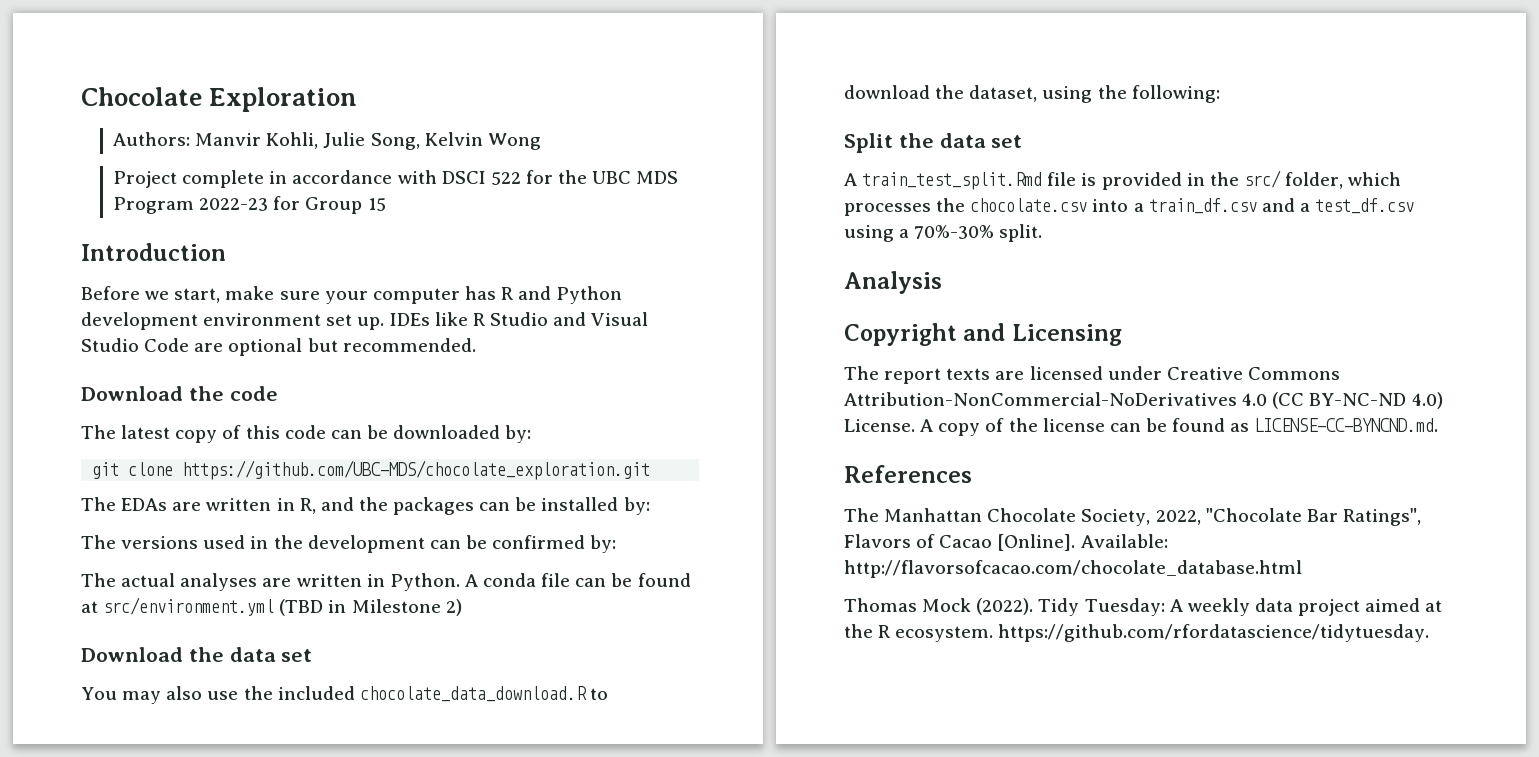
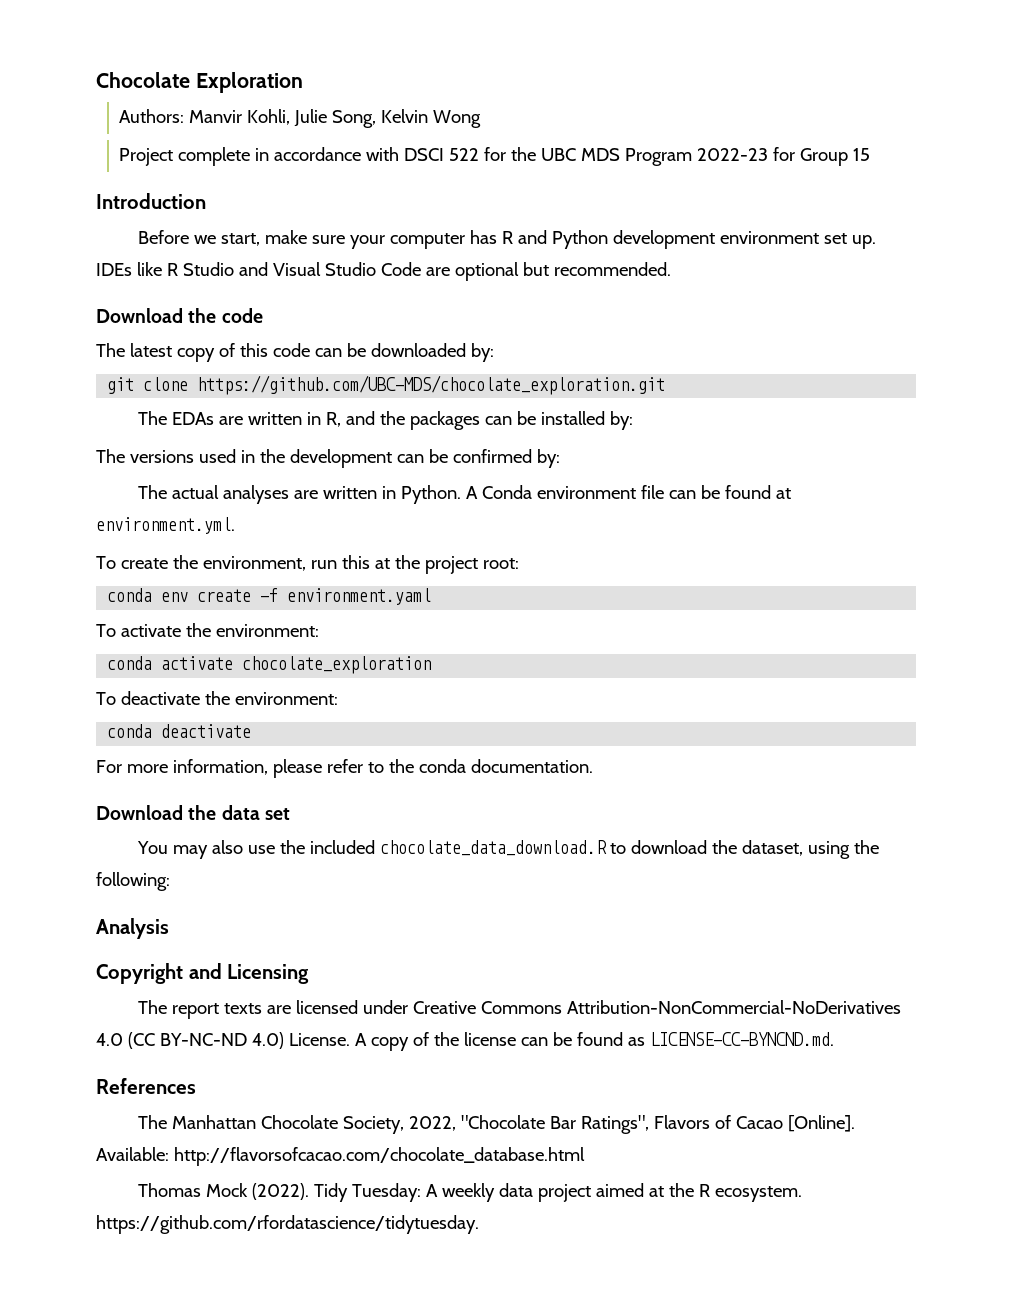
[483,573,537,587] conda -> [481,485,636,499] Conda environment
[103,597,462,616] src/environment.yml (TBD in Milestone 2) -> [96,517,235,534] [96,555,519,574] [107,588,432,605] [96,623,319,637] [107,656,432,674] [96,691,338,705] [107,724,252,738] [96,759,593,778] environment.yml. // To create the environment, run this at the project root: // conda env create -f environment.yaml // To activate the environment: // conda activate chocolate_exploration // To deactivate the environment: // conda deactivate // For more information, please refer to the conda documentation.
[844,133,1023,153] [844,170,1402,190] [844,198,1415,216] [844,224,1043,242] // Split the data set // A train_test_split.Rmd file is provided in the src/ folder, which processes the chocolate.csv into a train_df.csv and a test_df.csv using a 70%-30% split. -> (170, 881) none

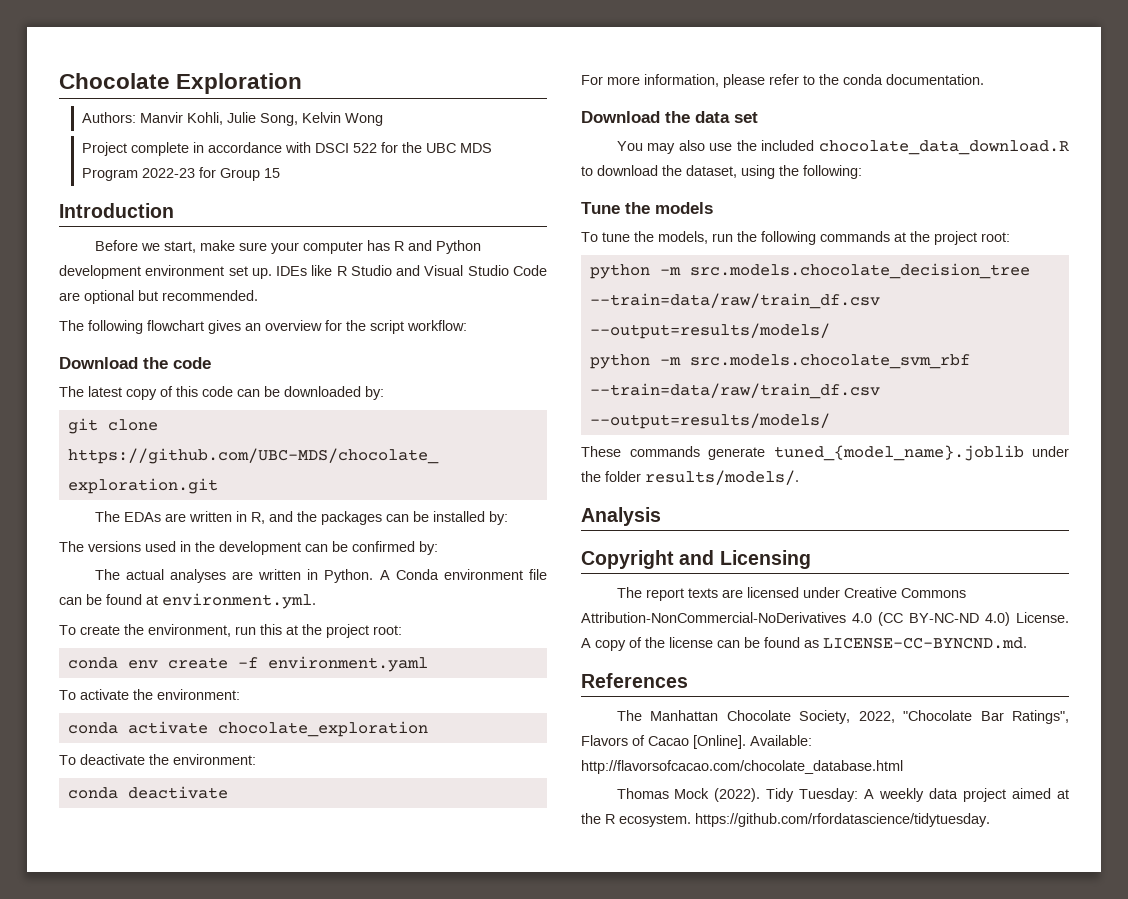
(671, 269) none -> [59,320,467,334] // The following flowchart gives an overview for the script workflow:
(170, 881) none -> [581,202,713,214] [581,231,1010,245] [589,263,1030,279] [589,293,880,309] [589,323,830,339] [589,354,970,369] [589,383,880,399] [589,413,830,429] [581,445,1069,461] [581,470,799,485] // Tune the models // To tune the models, run the following commands at the project root: // python -m src.models.chocolate_decision_tree --train=data/raw/train_df.csv --output=results/models/ // python -m src.models.chocolate_svm_rbf --train=data/raw/train_df.csv --output=results/models/ // These commands generate tuned_{model_name}.joblib under the folder results/models/.

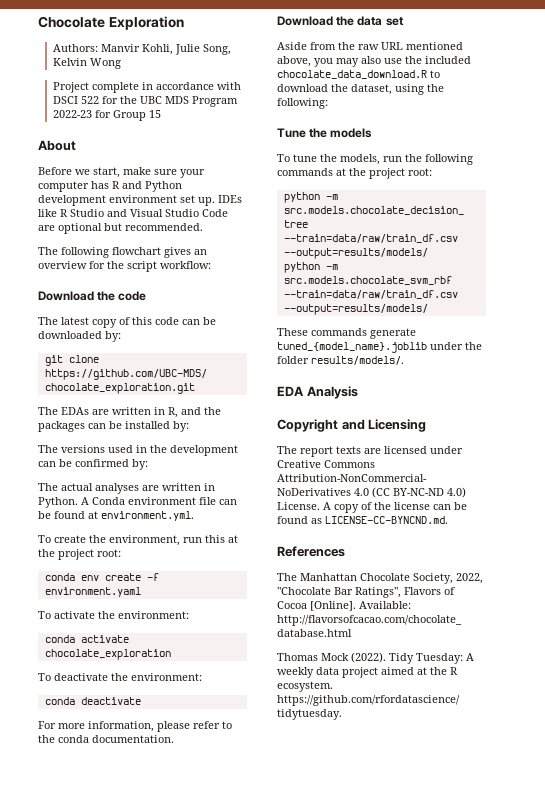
[59,203,174,218] Introduction -> [38,140,76,151] About
[616,141,643,151] You -> [277,42,463,50] [277,56,333,67] Aside from the raw URL mentioned above, you
(799, 477) none -> [277,386,304,396] EDA
[648,736,689,746] Cacao -> [277,601,307,609] Cocoa

